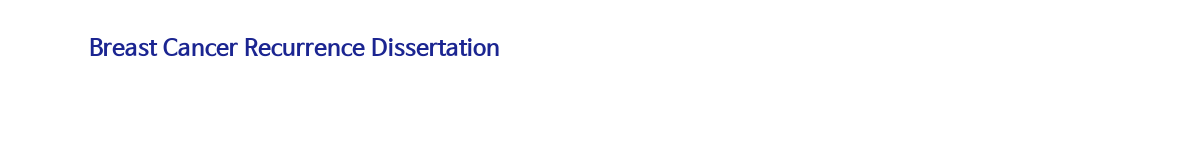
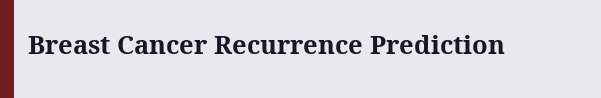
[371,38,501,57] Dissertation -> [370,35,505,54] Prediction

